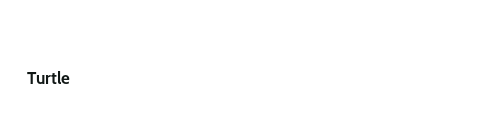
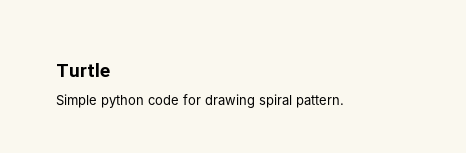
(70, 77) none -> [56,94,344,108] // Simple python code for drawing spiral pattern.

